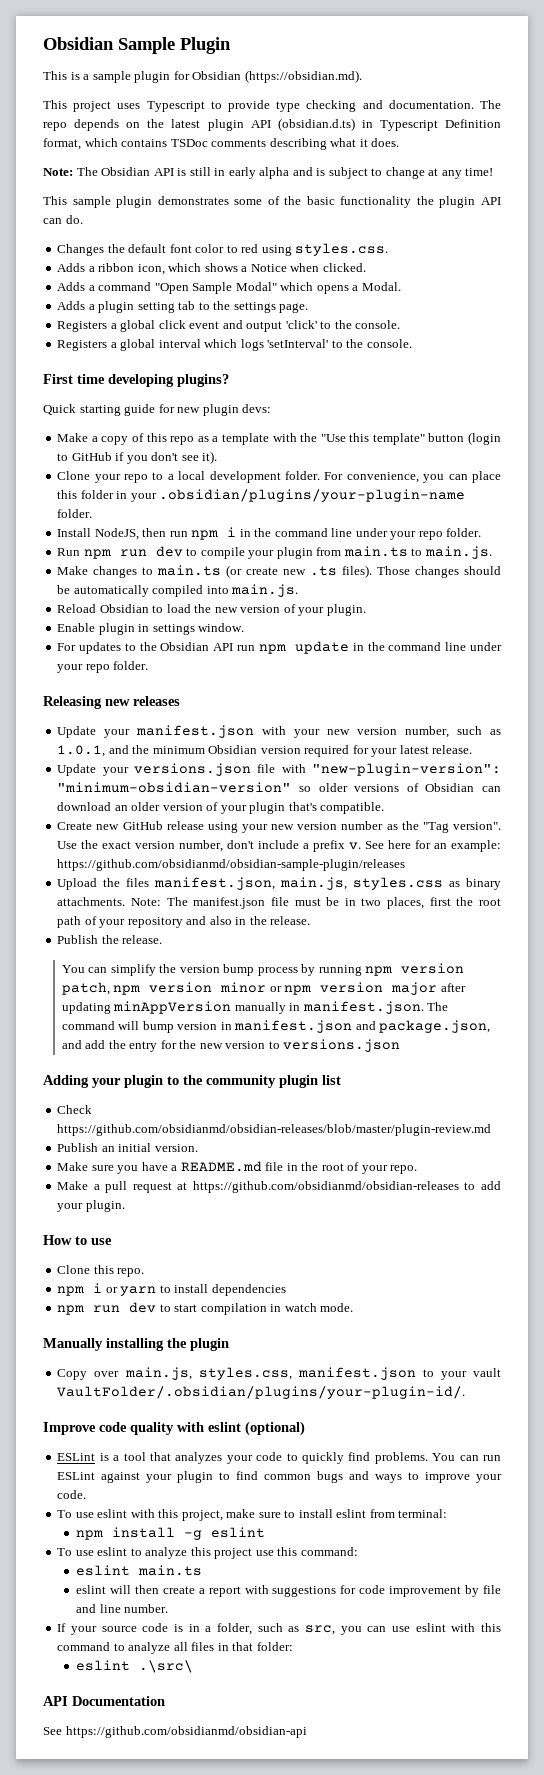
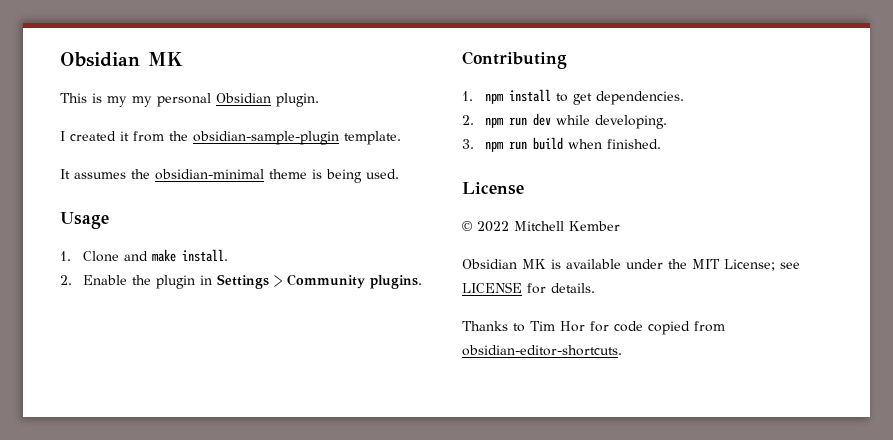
[43,37,231,54] Obsidian Sample Plugin -> [60,52,183,67] Obsidian MK
[83,70,362,83] [43,100,501,112] [43,118,501,131] [43,138,400,150] [43,167,494,179] [43,196,502,208] [43,215,83,224] [57,243,389,256] [57,263,366,275] [57,282,401,294] [57,301,309,313] [57,320,401,332] [57,339,412,351] [43,374,229,387] [43,404,272,416] [57,432,501,445] [57,451,218,464] [57,471,501,483] [57,489,466,502] [57,509,93,518] [57,527,482,540] [57,546,492,559] [57,565,502,578] [57,584,299,597] [57,604,366,616] [57,623,245,635] [57,641,502,654] [57,661,149,673] [43,696,180,709] [57,725,501,738] [57,745,473,757] [57,763,501,776] [57,782,502,793] [57,802,385,814] [57,821,501,833] [57,840,502,852] [57,859,406,871] [57,877,501,890] [57,897,501,909] [57,916,311,928] [57,935,163,944] [61,963,465,976] [61,982,466,995] [61,1001,449,1014] [61,1020,491,1033] [61,1039,401,1052] [43,1075,341,1088] [57,1105,93,1114] [57,1124,492,1136] [57,1143,198,1152] [57,1161,418,1174] [57,1181,501,1193] [57,1200,125,1212] [43,1235,112,1245] [57,1265,145,1277] [57,1283,286,1296] [57,1302,354,1315] [43,1338,229,1351] [57,1367,502,1380] [57,1386,466,1399] [43,1421,305,1436] [57,1452,501,1464] [57,1471,503,1483] [57,1490,87,1499] [57,1509,448,1521] [76,1527,266,1540] [57,1547,358,1559] [76,1565,203,1576] [76,1585,502,1597] [76,1604,169,1613] [57,1623,501,1635] [57,1642,293,1654] [76,1660,194,1673] [43,1696,165,1706] [43,1726,307,1738] a sample plugin for Obsidian (https://obsidian.md). // This project uses Typescript to provide type checking and documentation. The repo depends on the latest plugin API (obsidian.d.ts) in Typescript Definition format, which contains TSDoc comments describing what it does. // Note: The Obsidian API is still in early alpha and is subject to change at any time! // This sample plugin demonstrates some of the basic functionality the plugin API can do. // Changes the default font color to red using styles.css. // Adds a ribbon icon, which shows a Notice when clicked. // Adds a command "Open Sample Modal" which opens a Modal. // Adds a plugin setting tab to the settings page. // Registers a global click event and output 'click' to the console. // Registers a global interval which logs 'setInterval' to the console. // First time developing plugins? // Quick starting guide for new plugin devs: // Make a copy of this repo as a template with the "Use this template" button (login to GitHub if you don't see it). // Clone your repo to a local development folder. For convenience, you can place this folder in your .obsidian/plugins/your-plugin-name folder. // Install NodeJS, then run npm i in the command line under your repo folder. // Run npm run dev to compile your plugin from main.ts to main.js. // Make changes to main.ts (or create new .ts files). Those changes should be automatically compiled into main.js. // Reload Obsidian to load the new version of your plugin. // Enable plugin in settings window. // For updates to the Obsidian API run npm update in the command line under your repo folder. // Releasing new releases // Update your manifest.json with your new version number, such as 1.0.1, and the minimum Obsidian version required for your latest release. // Update your versions.json file with "new-plugin-version": "minimum-obsidian-version" so older versions of Obsidian can download an older version of your plugin that's compatible. // Create new GitHub release using your new version number as the "Tag version". Use the exact version number, don't include a prefix v. See here for an example: https://github.com/obsidianmd/obsidian-sample-plugin/releases // Upload the files manifest.json, main.js, styles.css as binary attachments. Note: The manifest.json file must be in two places, first the root path of your repository and also in the release. // Publish the release. // You can simplify the version bump process by running npm version patch, npm version minor or npm version major after updating minAppVersion manually in manifest.json. The command will bump version in manifest.json and package.json, and add the entry for the new version to versions.json // Adding your plugin to the community plugin list // Check https://github.com/obsidianmd/obsidian-releases/blob/master/plugin-review.md // Publish an initial version. // Make sure you have a README.md file in the root of your repo. // Make a pull request at https://github.com/obsidianmd/obsidian-releases to add your plugin. // How to use // Clone this repo. // npm i or yarn to install dependencies // npm run dev to start compilation in watch mode. // Manually installing the plugin // Copy over main.js, styles.css, manifest.json to your vault VaultFolder/.obsidian/plugins/your-plugin-id/. // Improve code quality with eslint (optional) // ESLint is a tool that analyzes your code to quickly find problems. You can run ESLint against your plugin to find common bugs and ways to improve your code. // To use eslint with this project, make sure to install eslint from terminal: // npm install -g eslint // To use eslint to analyze this project use this command: // eslint main.ts // eslint will then create a report with suggestions for code improvement by file and line number. // If your source code is in a folder, such as src, you can use eslint with this command to analyze all files in that folder: // eslint .\src\ // API Documentation // See https://github.com/obsidianmd/obsidian-api -> [107,93,319,107] [60,131,401,145] [60,169,399,183] [60,212,109,229] [60,249,229,262] [60,274,423,289] [462,51,567,69] [462,89,685,105] [462,113,668,129] [462,137,662,152] [462,182,524,195] [462,221,620,232] [462,259,800,271] [462,282,595,294] [462,321,725,335] [462,345,622,356] my my personal Obsidian plugin. // I created it from the obsidian-sample-plugin template. // It assumes the obsidian-minimal theme is being used. // Usage // 1. Clone and make install. // 2. Enable the plugin in Settings > Community plugins. // Contributing // 1. npm install to get dependencies. // 2. npm run dev while developing. // 3. npm run build when finished. // License // © 2022 Mitchell Kember // Obsidian MK is available under the MIT License; see LICENSE for details. // Thanks to Tim Hor for code copied from obsidian-editor-shortcuts.

